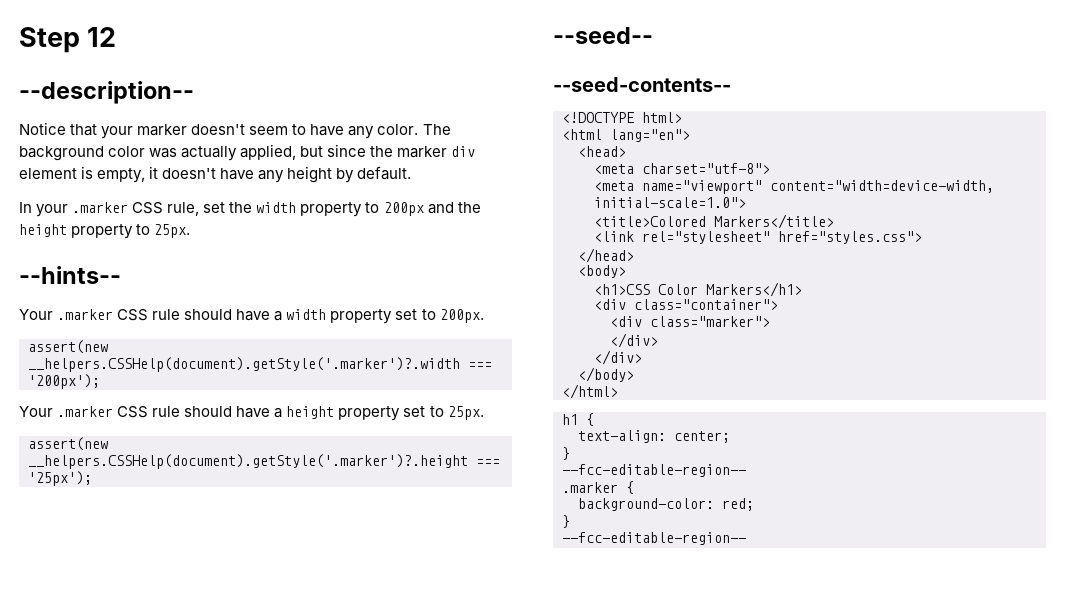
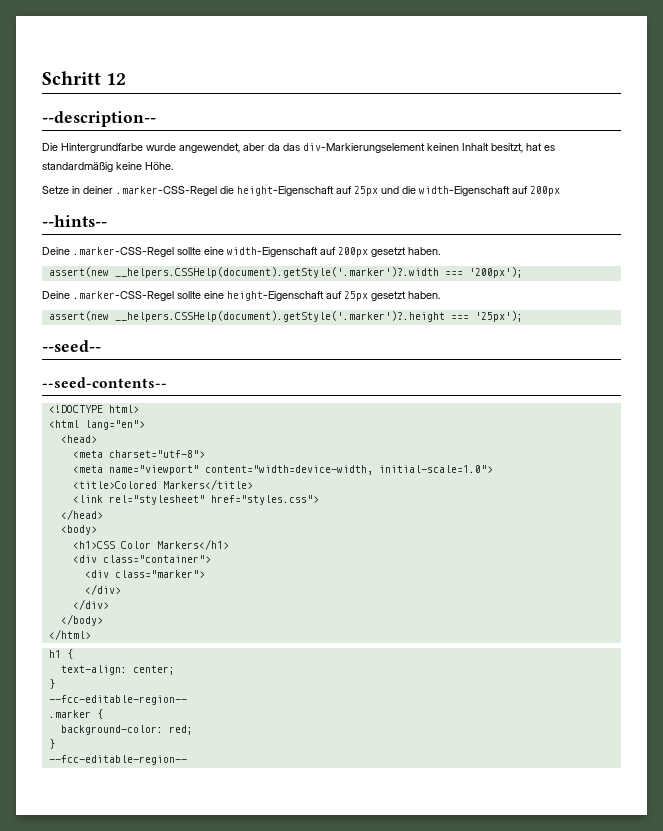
[19,27,80,53] Step -> [42,71,101,85] Schritt
[19,122,451,139] [19,144,476,161] [19,166,412,183] [19,202,481,217] [19,224,191,239] [19,266,121,284] [19,309,484,324] [28,340,108,354] [28,357,492,372] [28,374,100,389] [19,406,484,421] Notice that your marker doesn't seem to have any color. The background color was actually applied, but since the marker div element is empty, it doesn't have any height by default. // In your .marker CSS rule, set the width property to 200px and the height property to 25px. // --hints-- // Your .marker CSS rule should have a width property set to 200px. // assert(new __helpers.CSSHelp(document).getStyle('.marker')?.width === '200px'); // Your .marker CSS rule should have a height property set to 25px. -> [42,143,555,153] [42,162,173,172] [42,186,560,196] [42,215,107,227] [42,247,440,257] [48,267,523,278] [42,291,440,301] Die Hintergrundfarbe wurde angewendet, aber da das div-Markierungselement keinen Inhalt besitzt, hat es standardmäßig keine Höhe. // Setze in deiner .marker-CSS-Regel die height-Eigenschaft auf 25px und die width-Eigenschaft auf 200px // --hints-- // Deine .marker-CSS-Regel sollte eine width-Eigenschaft auf 200px gesetzt haben. // assert(new __helpers.CSSHelp(document).getStyle('.marker')?.width === '200px'); // Deine .marker-CSS-Regel sollte eine height-Eigenschaft auf 25px gesetzt haben.

